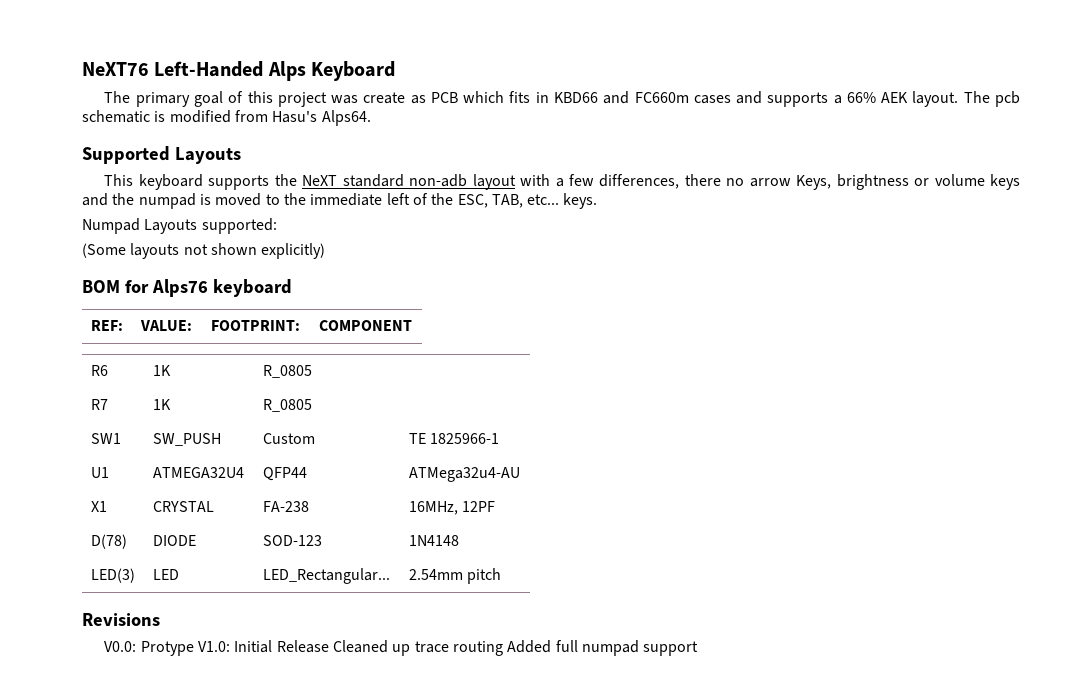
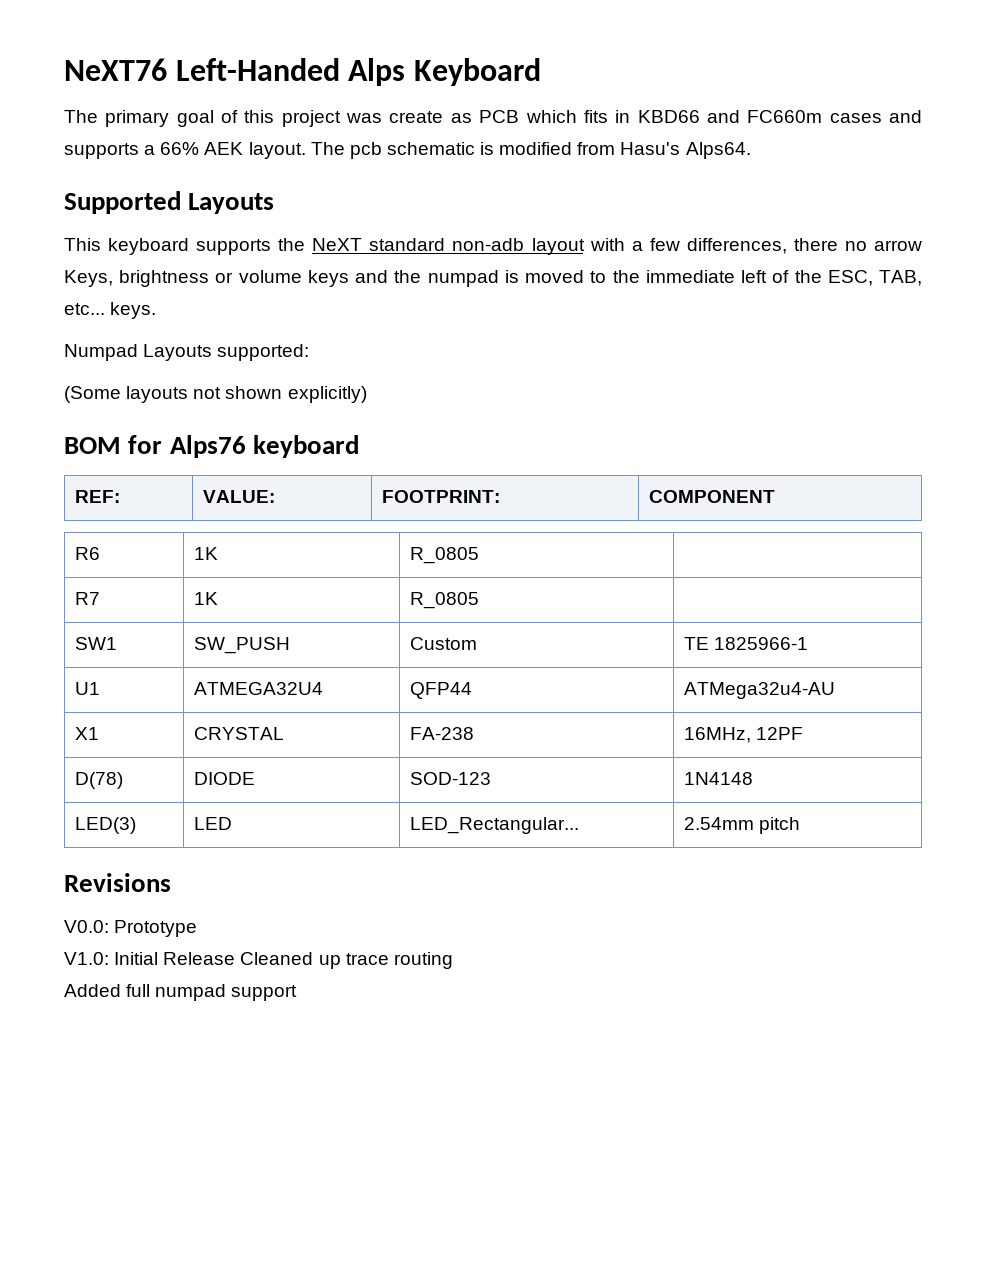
[140,641,194,656] Protype -> [114,920,198,937] Prototype //
(504, 648) none -> (453, 960) //

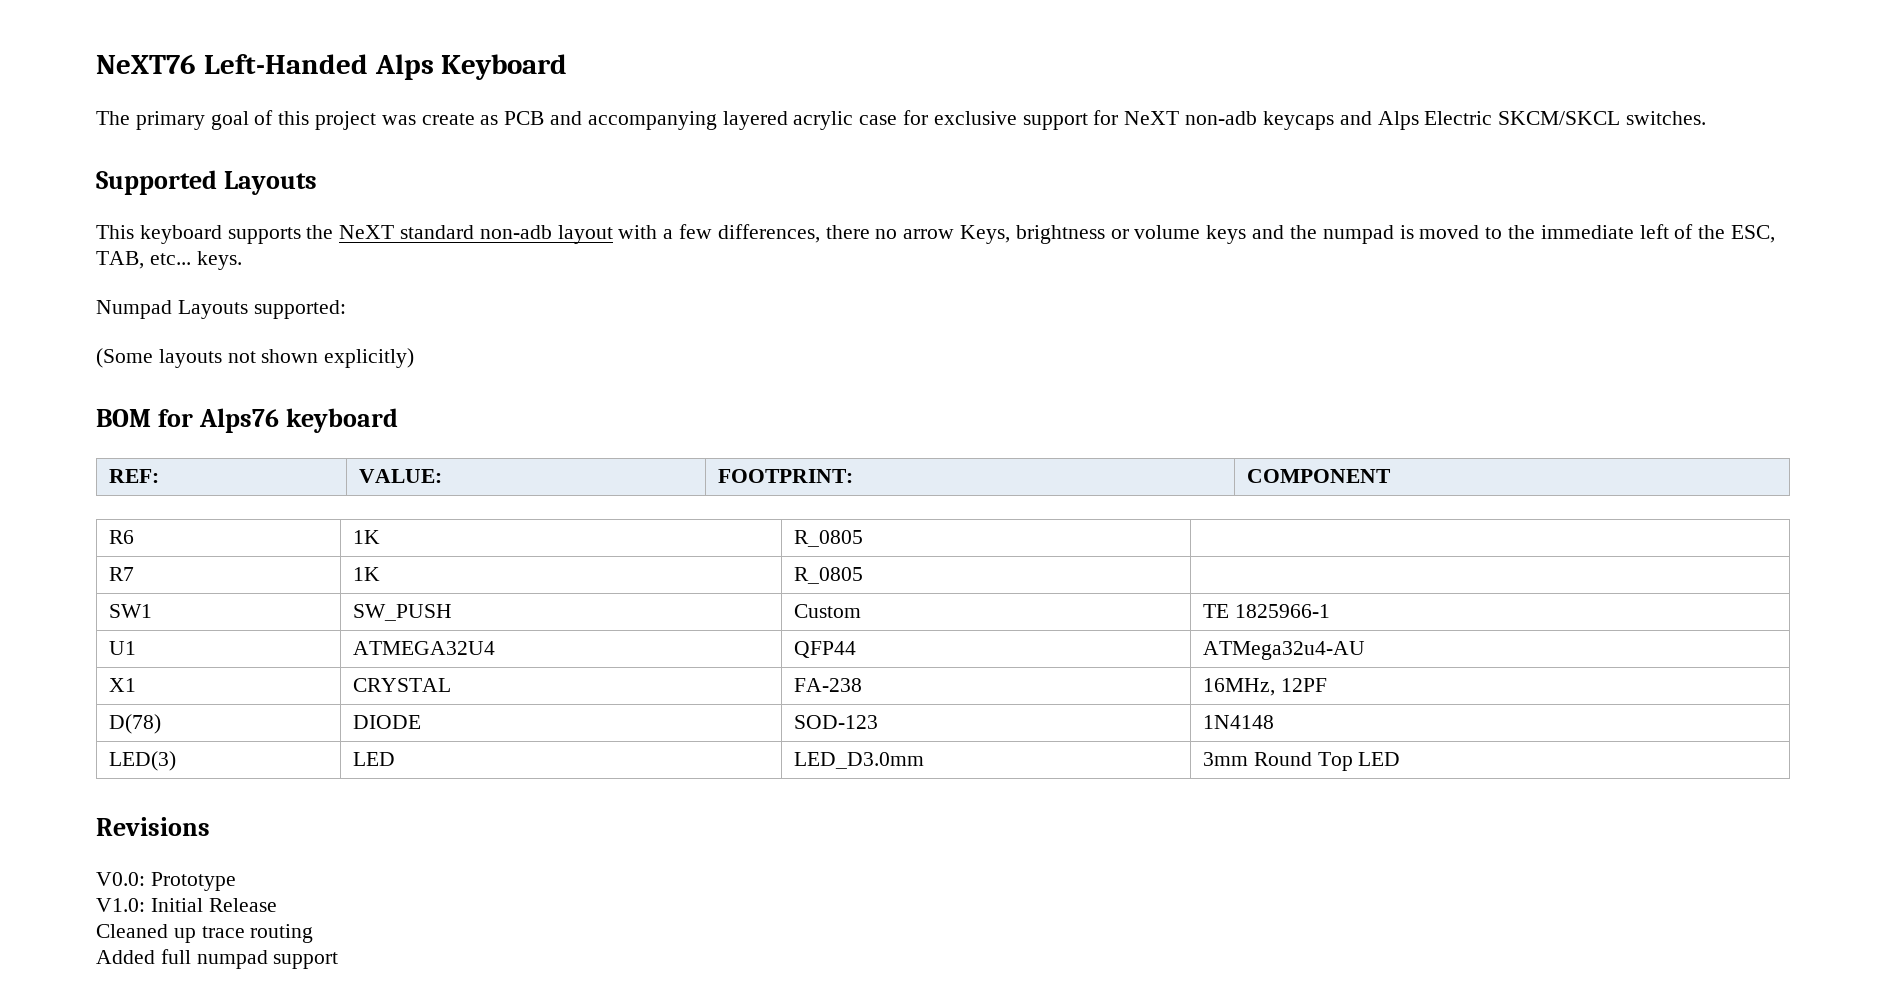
[525,110,923,123] [64,142,751,159] which fits in KBD66 and FC660m cases and supports a 66% AEK layout. The pcb schematic is modified from Hasu's Alps64. -> [550,110,1706,130] and accompanying layered acrylic case for exclusive support for NeXT non-adb keycaps and Alps Electric SKCM/SKCL switches.
[409,817,579,834] [683,817,800,834] LED_Rectangular... | 2.54mm pitch -> [793,752,924,769] [1202,752,1401,771] LED_D3.0mm | 3mm Round Top LED
(236, 958) none -> (277, 905) //

